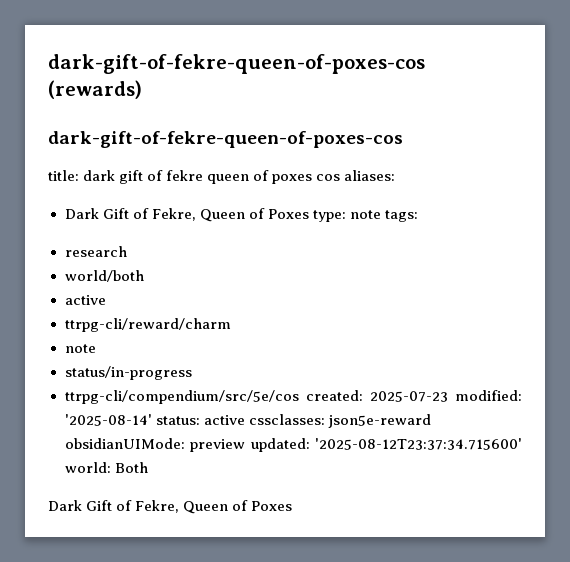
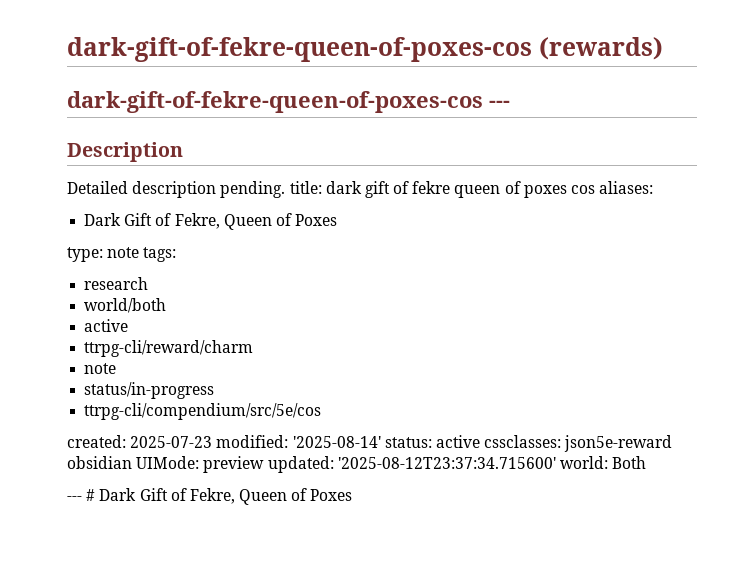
(403, 139) // -> [489,100,510,108] [67,142,183,162] [67,181,286,198] --- // Description // Detailed description pending.
(309, 214) none -> (338, 220) //
(299, 397) none -> (322, 411) //
[64,438,185,449] obsidianUIMode: -> [67,456,200,469] obsidian UIMode:
(148, 467) none -> [67,489,96,501] --- #

